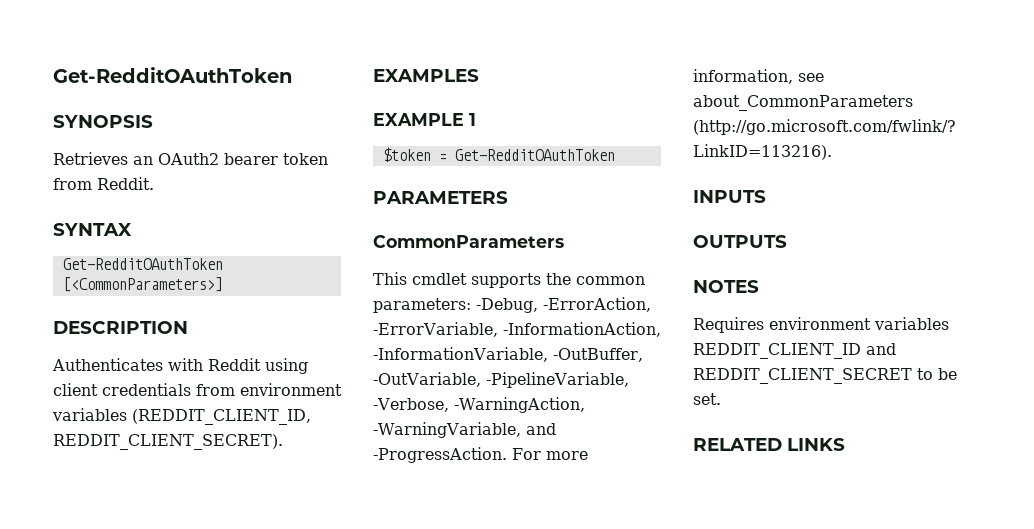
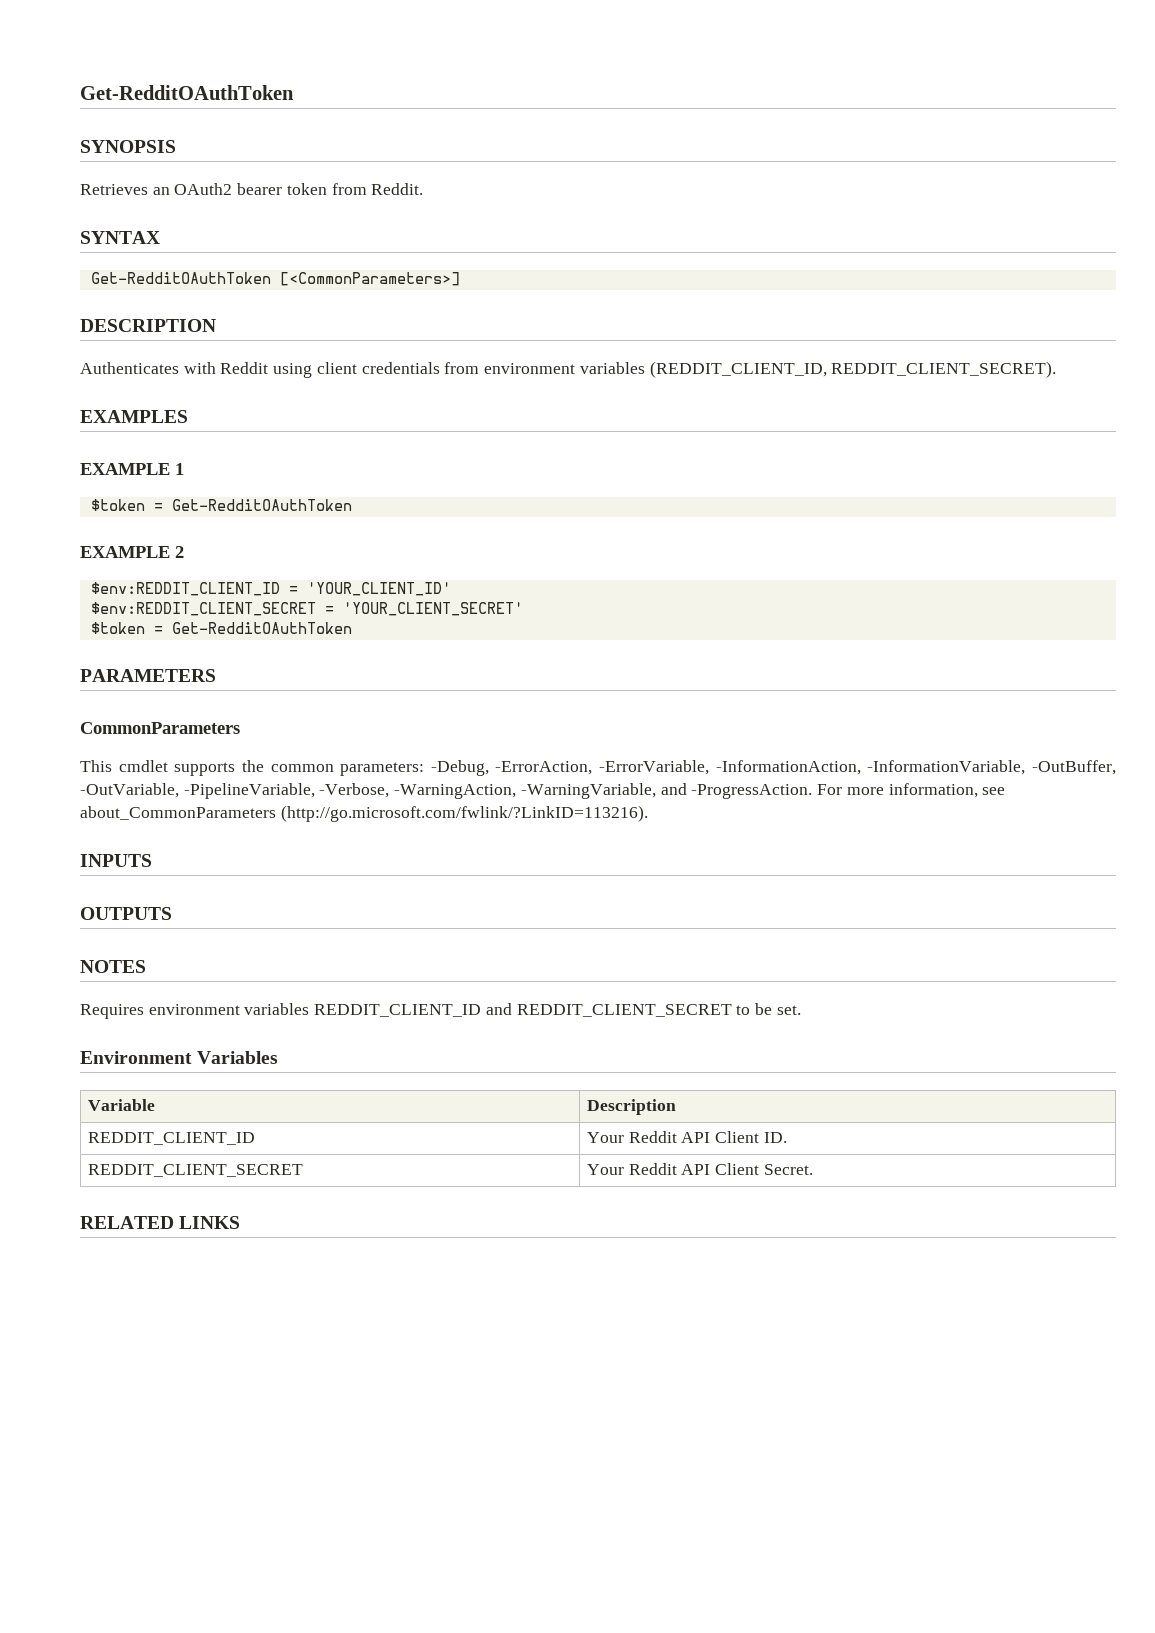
(615, 155) none -> [80,546,184,558] [90,582,451,596] [90,602,523,616] [90,622,352,634] // EXAMPLE 2 // $env:REDDIT_CLIENT_ID = 'YOUR_CLIENT_ID' // $env:REDDIT_CLIENT_SECRET = 'YOUR_CLIENT_SECRET' // $token = Get-RedditOAuthToken
(721, 399) none -> [80,1051,279,1064] [87,1099,155,1111] [586,1099,676,1115] [87,1132,255,1145] [586,1131,787,1143] [87,1164,303,1177] [586,1163,813,1175] // Environment Variables // Variable | Description // REDDIT_CLIENT_ID | Your Reddit API Client ID. // REDDIT_CLIENT_SECRET | Your Reddit API Client Secret.

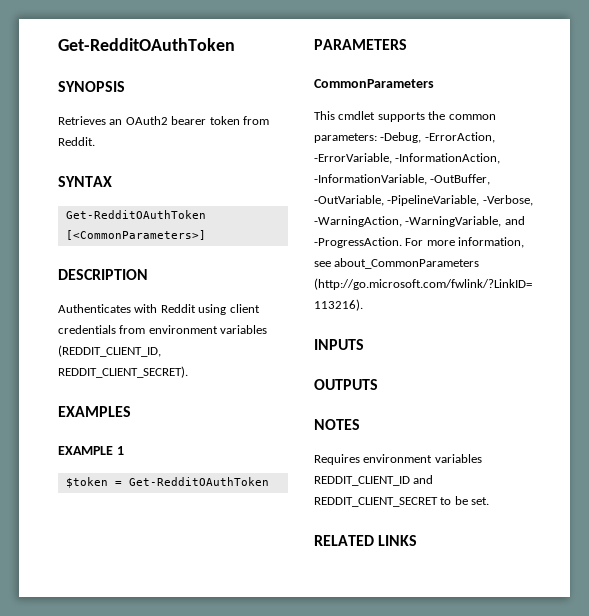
[80,546,184,558] [90,582,451,596] [90,602,523,616] [90,622,352,634] // EXAMPLE 2 // $env:REDDIT_CLIENT_ID = 'YOUR_CLIENT_ID' // $env:REDDIT_CLIENT_SECRET = 'YOUR_CLIENT_SECRET' // $token = Get-RedditOAuthToken -> (269, 481) none
[80,1051,279,1064] [87,1099,155,1111] [586,1099,676,1115] [87,1132,255,1145] [586,1131,787,1143] [87,1164,303,1177] [586,1163,813,1175] // Environment Variables // Variable | Description // REDDIT_CLIENT_ID | Your Reddit API Client ID. // REDDIT_CLIENT_SECRET | Your Reddit API Client Secret. -> (490, 501) none

